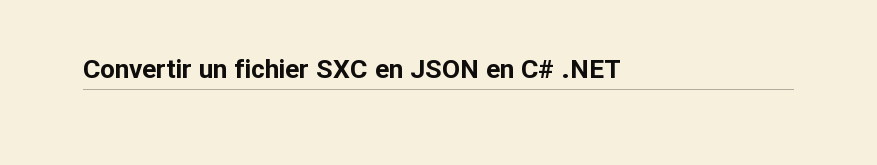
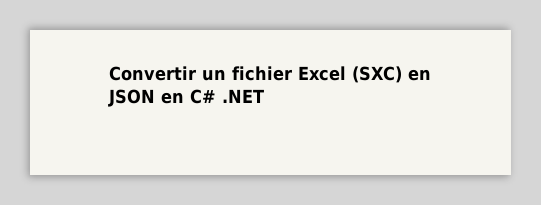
[316,60,368,78] SXC -> [298,66,402,83] Excel (SXC)

